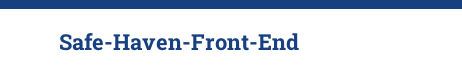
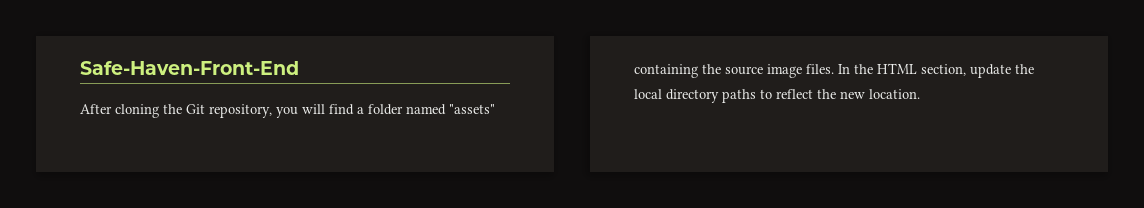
(299, 42) none -> [80,104,495,118] [634,63,1034,78] [634,89,920,103] // After cloning the Git repository, you will find a folder named "assets" containing the source image files. In the HTML section, update the local directory paths to reflect the new location.

